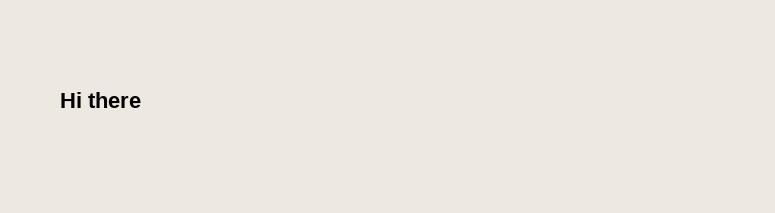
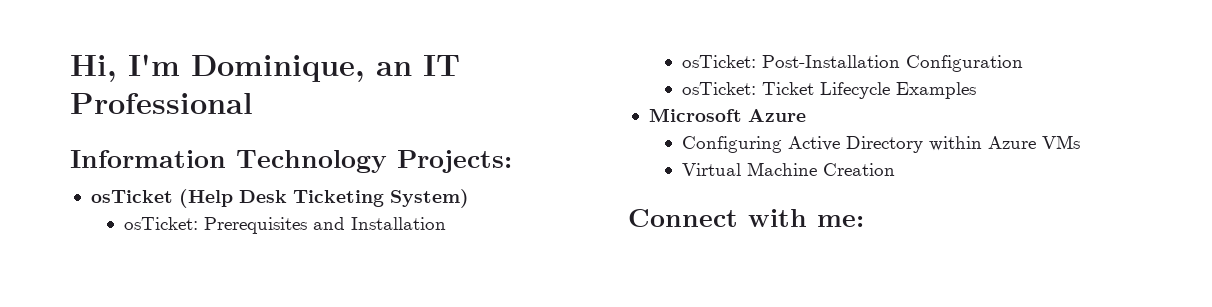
[60,92,141,108] Hi there -> [70,54,460,82] [70,93,253,114] [70,150,512,173] [90,189,469,208] [124,217,447,234] [682,55,1024,72] [682,82,977,99] [648,108,806,122] [682,135,1081,153] [682,162,896,176] [628,209,864,227] Hi, I'm Dominique, an IT Professional // Information Technology Projects: // osTicket (Help Desk Ticketing System) // osTicket: Prerequisites and Installation // osTicket: Post-Installation Configuration // osTicket: Ticket Lifecycle Examples // Microsoft Azure // Configuring Active Directory within Azure VMs // Virtual Machine Creation // Connect with me:

